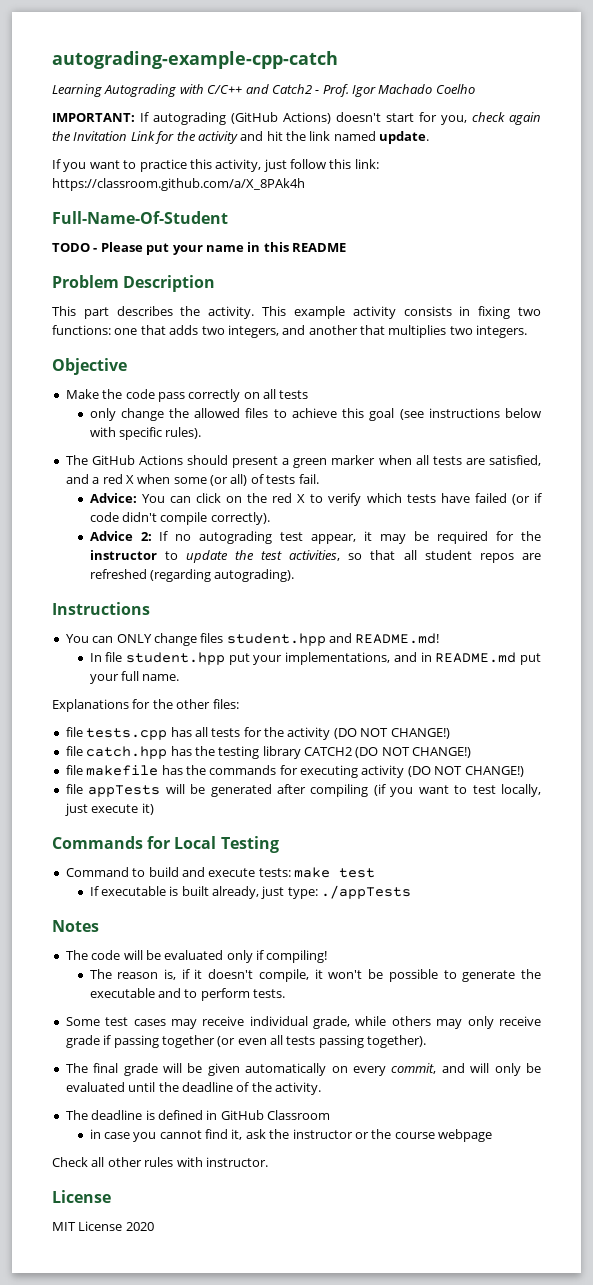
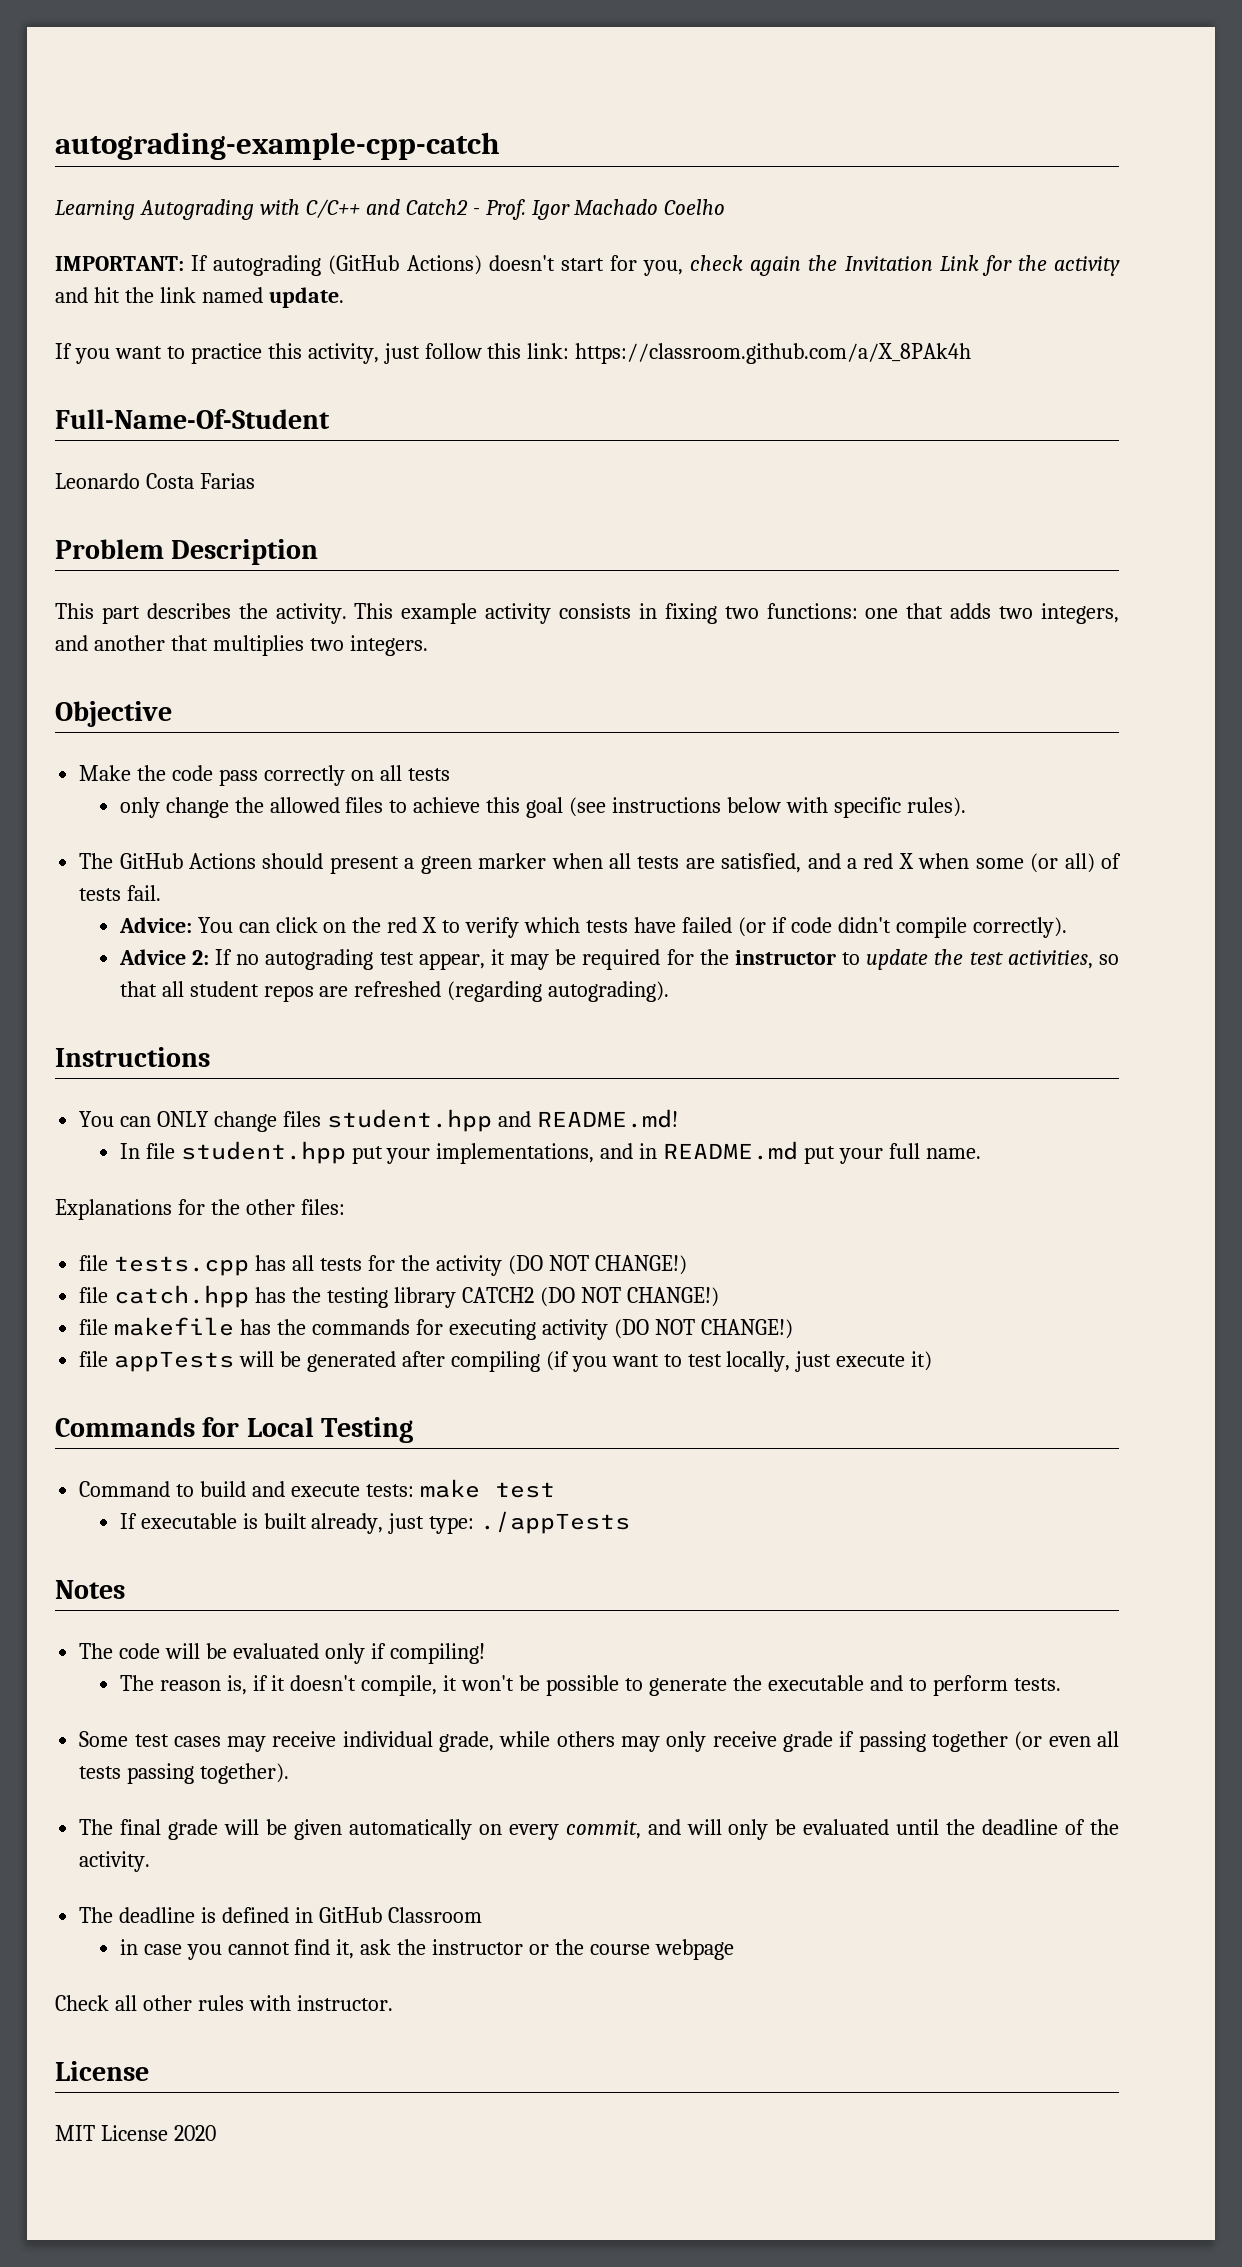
[52,242,346,255] TODO - Please put your name in this README -> [55,473,255,489] Leonardo Costa Farias

